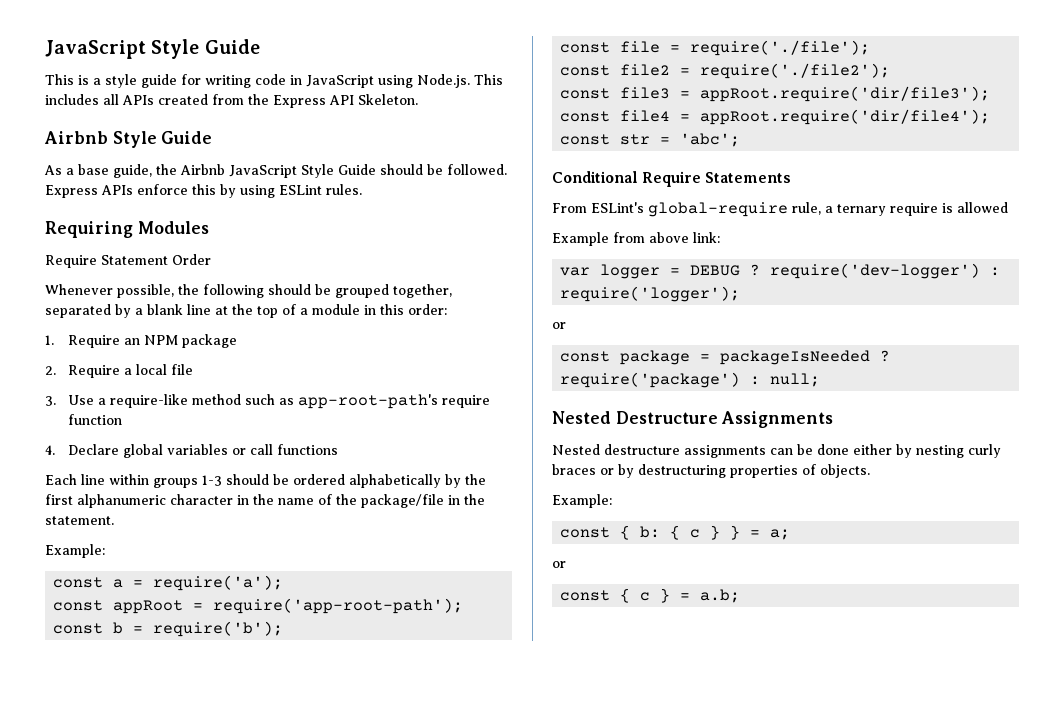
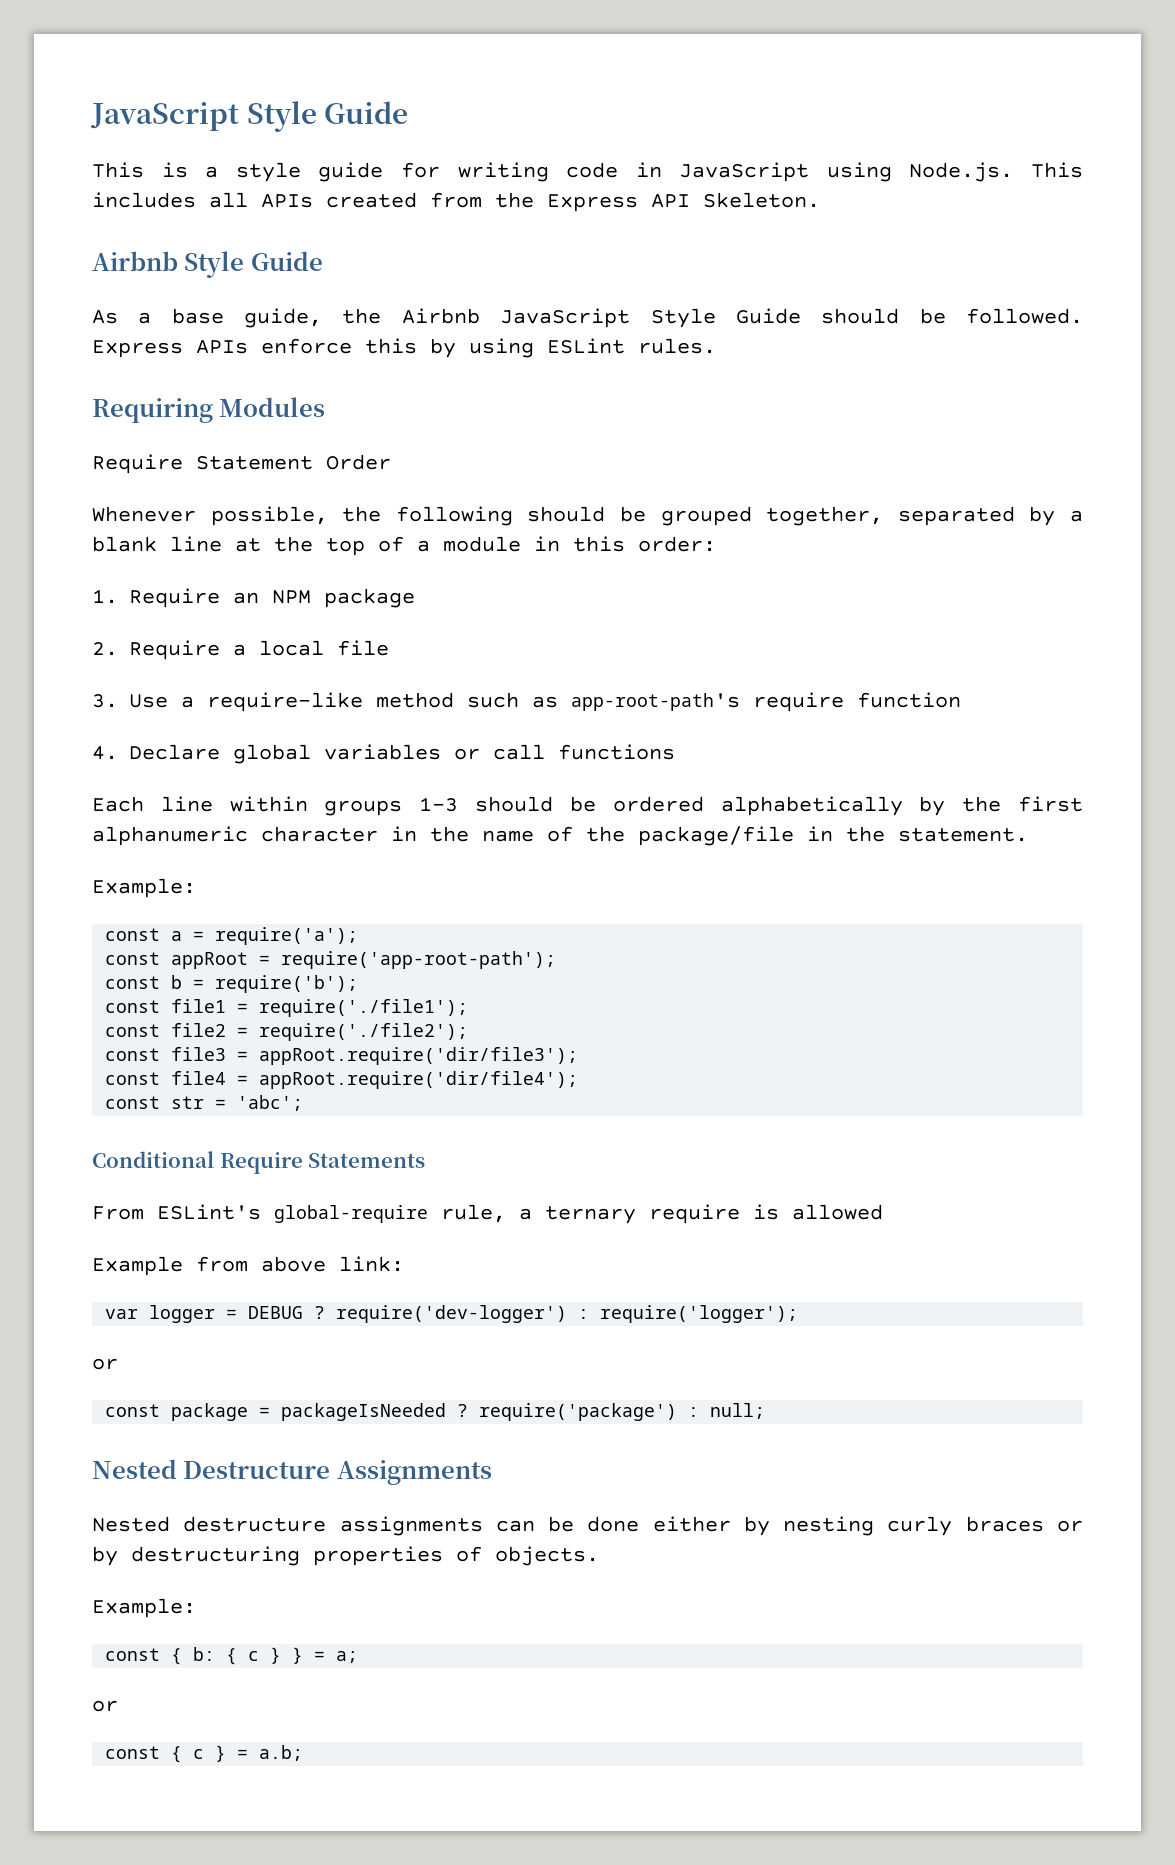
[620,40,871,56] file = require('./file'); -> [171,999,469,1017] file1 = require('./file1');

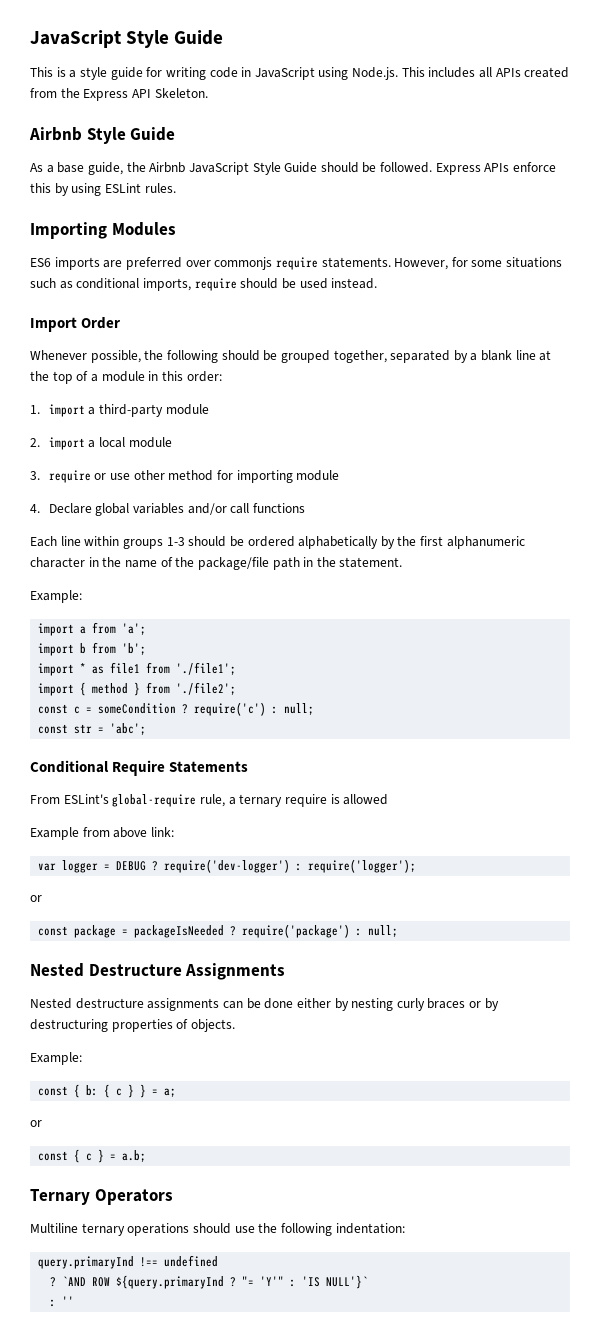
[92,398,213,423] Requiring -> [30,222,107,239] Importing
[92,454,313,474] Require Statement -> [30,257,563,270] [30,278,378,291] [30,317,77,332] ES6 imports are preferred over commonjs require statements. However, for some situations such as conditional imports, require should be used instead. // Import
[129,588,415,608] Require an NPM package -> [48,404,209,417] import a third-party module
[129,640,220,660] Require -> [48,437,85,450] import
[337,640,389,656] file -> [128,437,172,448] module
[129,692,961,712] Use a require-like method such as app-root-path's require function -> [48,470,340,483] require or use other method for importing module
[454,748,480,760] or -> [187,503,227,515] and/or
(794, 836) none -> [272,557,300,570] path
[105,927,359,945] [105,951,557,969] [105,975,359,993] [105,999,469,1017] [105,1023,469,1041] [105,1047,579,1065] [105,1071,579,1089] const a = require('a'); // const appRoot = require('app-root-path'); // const b = require('b'); // const file1 = require('./file1'); // const file2 = require('./file2'); // const file3 = appRoot.require('dir/file3'); // const file4 = appRoot.require('dir/file4'); -> [38,622,147,636] [38,642,147,656] [38,662,237,676] [38,682,237,696] [38,702,315,716] import a from 'a'; // import b from 'b'; // import * as file1 from './file1'; // import { method } from './file2'; // const c = someCondition ? require('c') : null;
(304, 1753) none -> [30,1189,173,1205] [30,1223,405,1236] [38,1255,219,1269] [50,1275,369,1289] [50,1296,75,1307] // Ternary Operators // Multiline ternary operations should use the following indentation: // query.primaryInd !== undefined // ? `AND ROW ${query.primaryInd ? "= 'Y'" : 'IS NULL'}` // : ''

